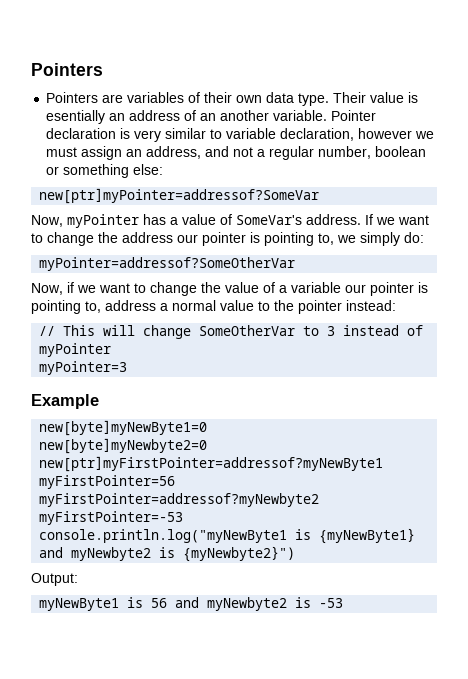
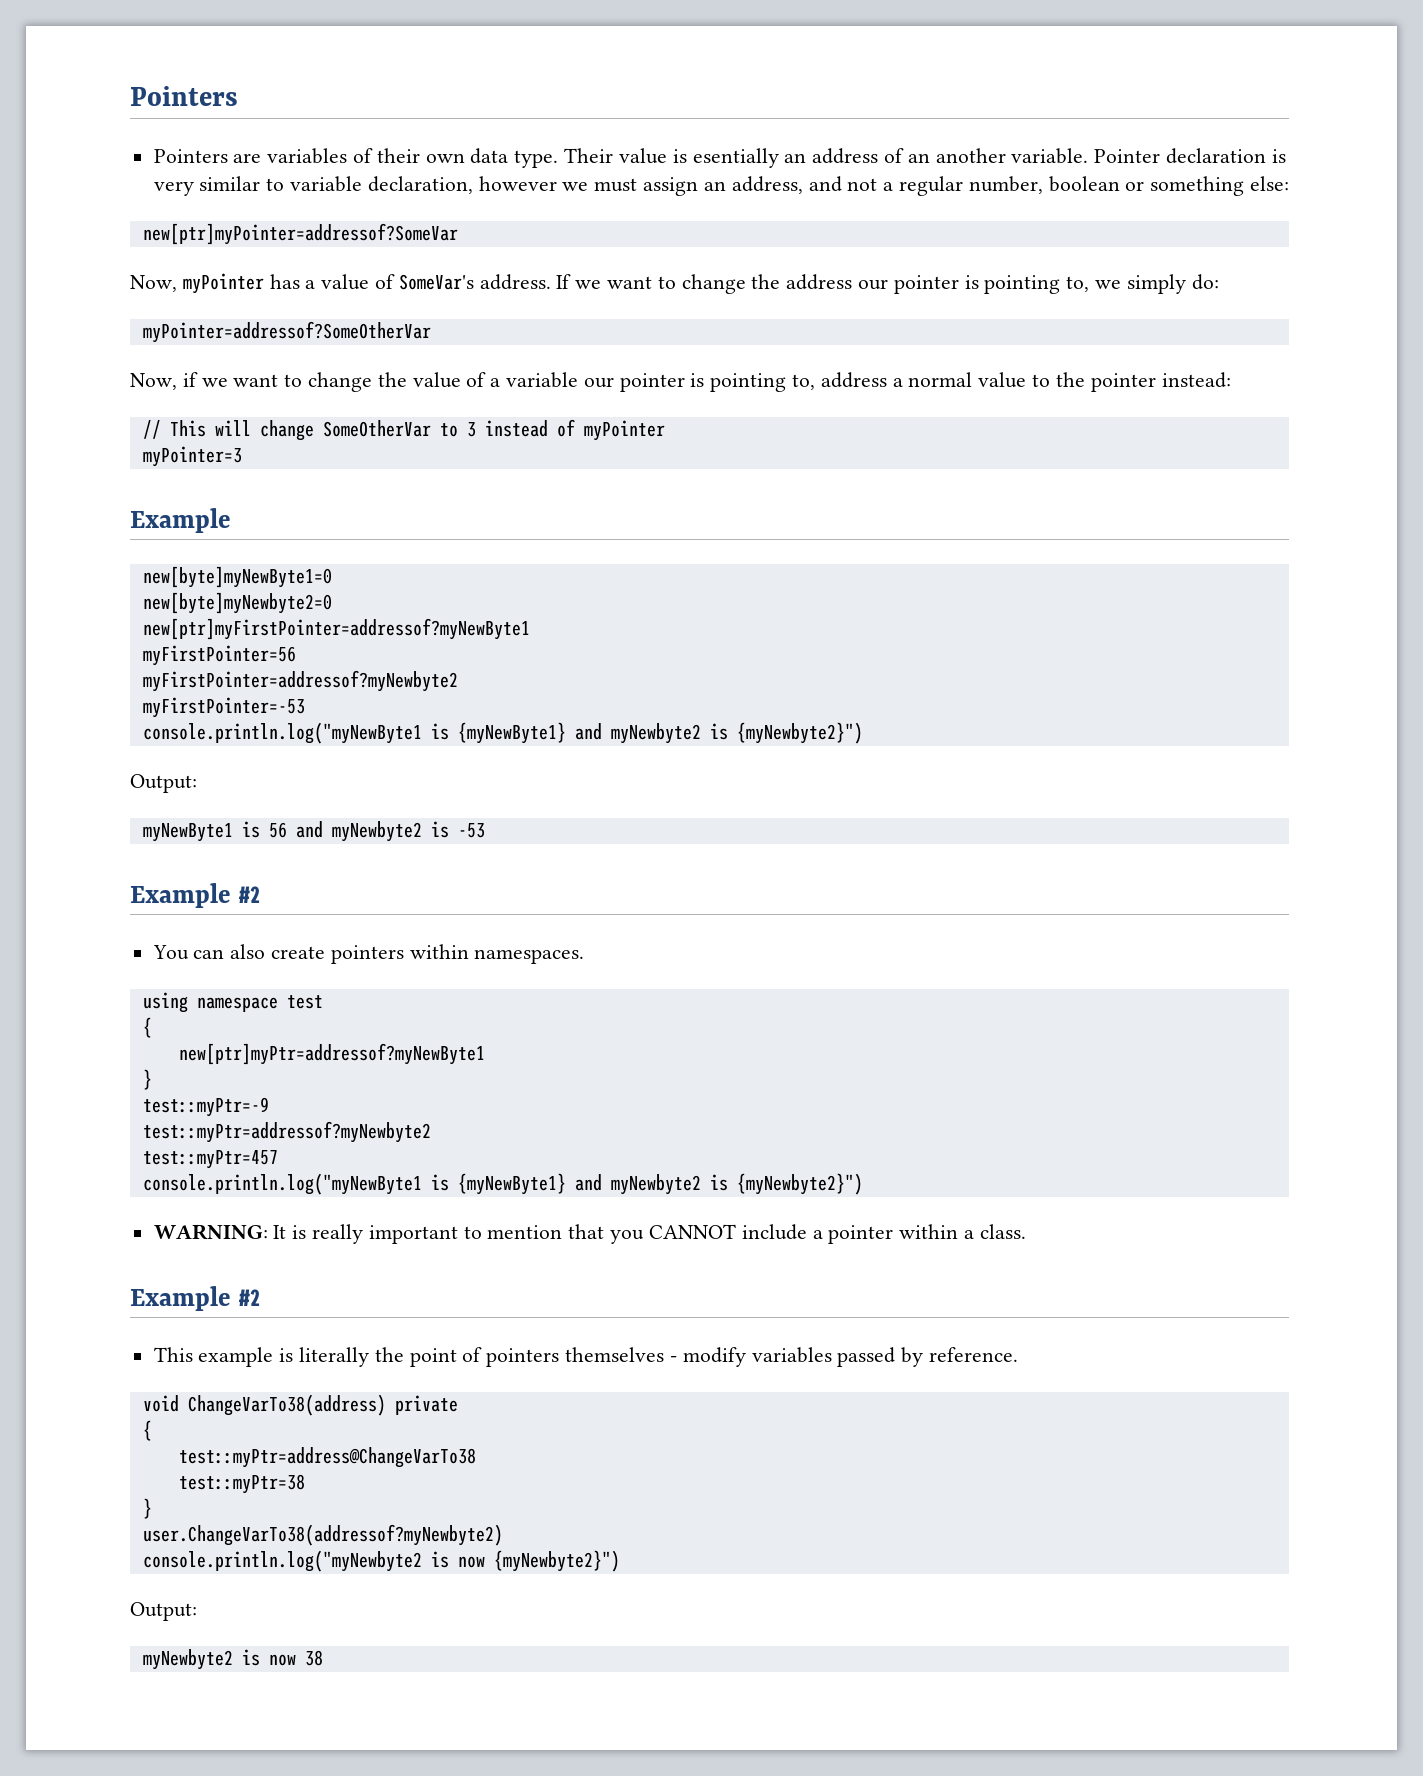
(344, 603) none -> [130,883,261,908] [152,944,585,964] [142,992,323,1013] [142,1017,152,1038] [178,1043,485,1065] [142,1069,152,1090] [142,1097,269,1117] [142,1121,431,1143] [142,1150,278,1169] [142,1173,863,1195] [153,1224,1026,1244] [130,1286,261,1311] [153,1347,1018,1367] [142,1394,458,1416] [142,1420,152,1441] [178,1447,476,1468] [178,1474,305,1494] [142,1498,152,1519] [142,1524,503,1546] [142,1550,620,1572] [130,1602,197,1621] [142,1649,323,1670] // Example #2 // You can also create pointers within namespaces. // using namespace test // { // new[ptr]myPtr=addressof?myNewByte1 // } // test::myPtr=-9 // test::myPtr=addressof?myNewbyte2 // test::myPtr=457 // console.println.log("myNewByte1 is {myNewByte1} and myNewbyte2 is {myNewbyte2}") // WARNING: It is really important to mention that you CANNOT include a pointer within a class. // Example #2 // This example is literally the point of pointers themselves - modify variables passed by reference. // void ChangeVarTo38(address) private // { // test::myPtr=address@ChangeVarTo38 // test::myPtr=38 // } // user.ChangeVarTo38(addressof?myNewbyte2) // console.println.log("myNewbyte2 is now {myNewbyte2}") // Output: // myNewbyte2 is now 38

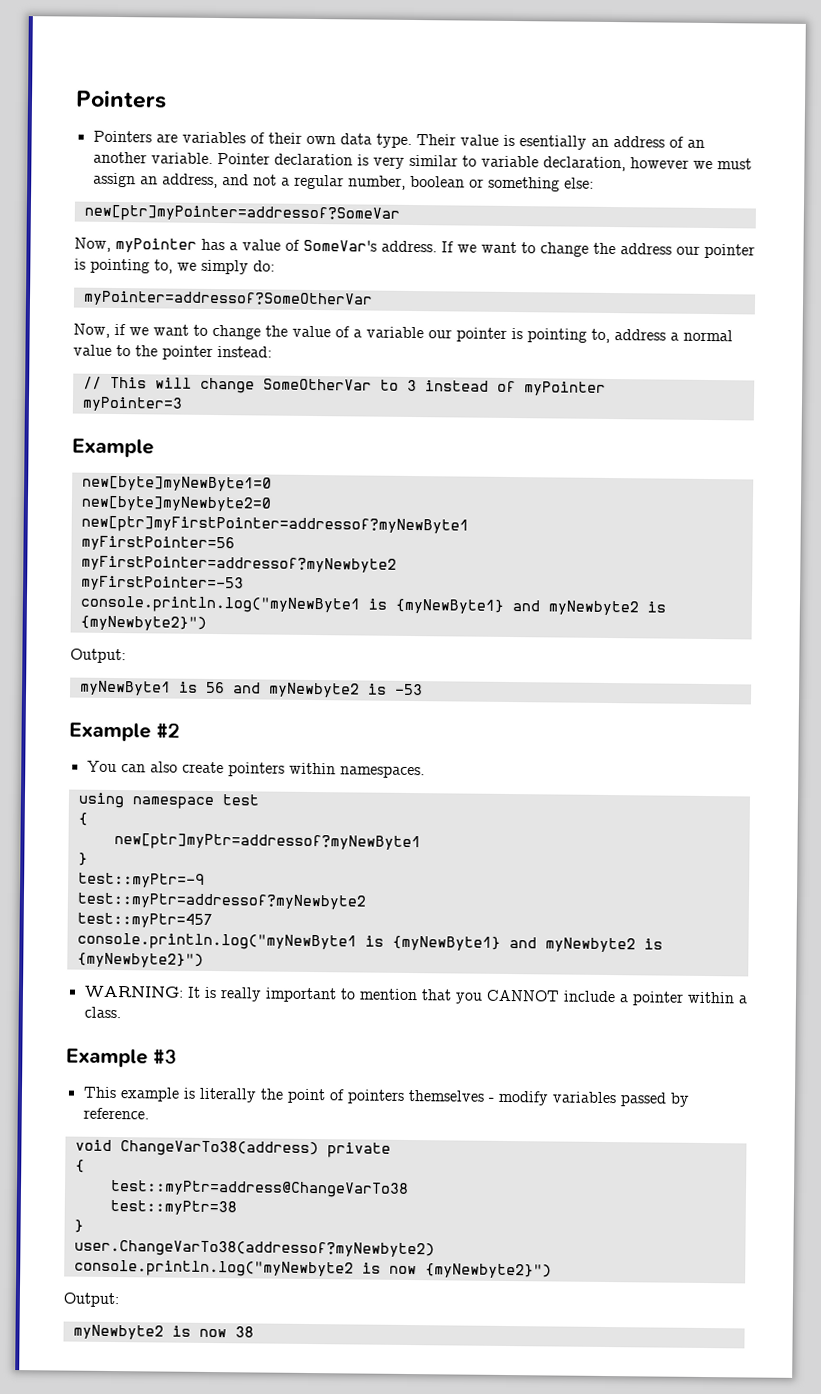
[237,1289,261,1306] #2 -> [153,1049,177,1065] #3

